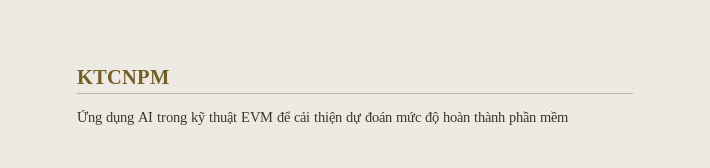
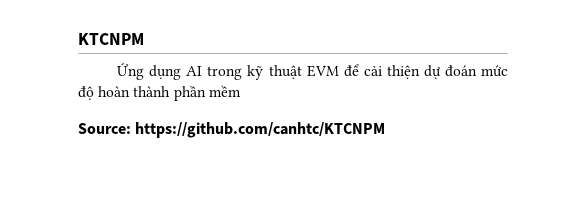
(569, 116) none -> [78,122,386,138] // Source: https://github.com/canhtc/KTCNPM

